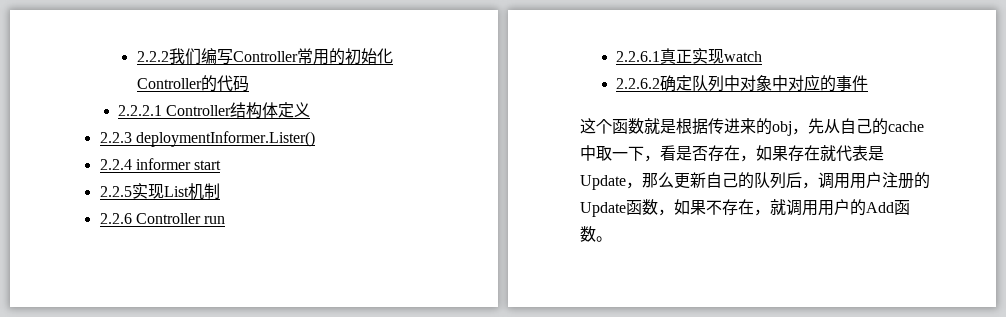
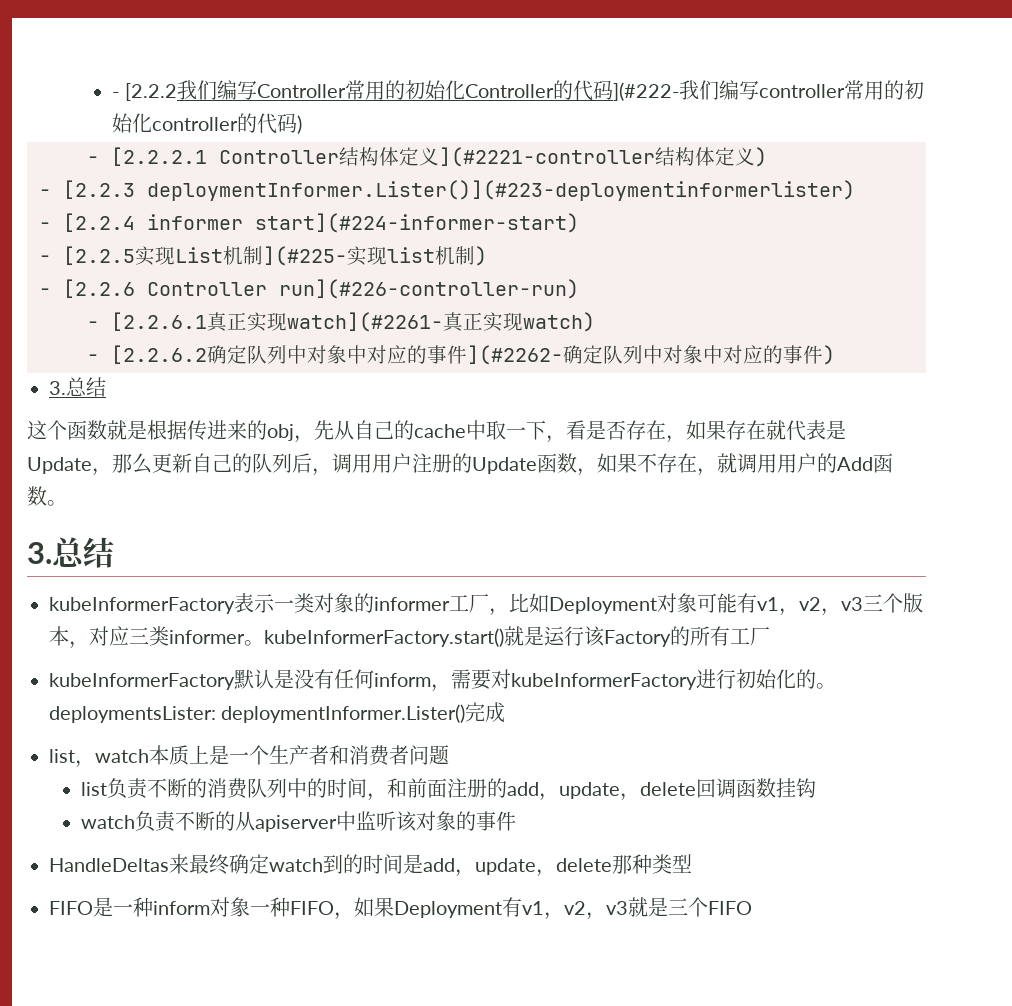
[136,51,169,62] 2.2.2 -> [112,83,177,101] - [2.2.2
[118,102,311,119] [99,131,315,147] [99,158,222,170] [99,183,220,200] [99,213,226,224] [616,48,763,64] [616,74,869,92] // 2.2.2.1 Controller结构体定义 // 2.2.3 deploymentInformer.Lister() // 2.2.4 informer start // 2.2.5实现List机制 // 2.2.6 Controller run // 2.2.6.1真正实现watch // 2.2.6.2确定队列中对象中对应的事件 -> [612,80,924,101] [112,113,303,134] [87,147,767,167] [39,180,855,201] [39,213,579,233] [39,246,487,266] [39,279,579,299] [87,312,595,332] [87,345,835,365] [49,377,106,397] ](#222-我们编写controller常用的初始化controller的代码) // - [2.2.2.1 Controller结构体定义](#2221-controller结构体定义) // - [2.2.3 deploymentInformer.Lister()](#223-deploymentinformerlister) // - [2.2.4 informer start](#224-informer-start) // - [2.2.5实现List机制](#225-实现list机制) // - [2.2.6 Controller run](#226-controller-run) // - [2.2.6.1真正实现watch](#2261-真正实现watch) // - [2.2.6.2确定队列中对象中对应的事件](#2262-确定队列中对象中对应的事件) // 3.总结
(612, 239) none -> [27,537,114,568] [49,593,923,616] [49,626,770,649] [49,669,836,692] [49,702,506,723] [49,745,449,768] [80,778,816,801] [80,811,516,832] [49,854,692,877] [49,897,752,920] // 3.总结 // kubeInformerFactory表示一类对象的informer工厂，比如Deployment对象可能有v1，v2，v3三个版本，对应三类informer。kubeInformerFactory.start()就是运行该Factory的所有工厂 // kubeInformerFactory默认是没有任何inform，需要对kubeInformerFactory进行初始化的。deploymentsLister: deploymentInformer.Lister()完成 // list，watch本质上是一个生产者和消费者问题 // list负责不断的消费队列中的时间，和前面注册的add，update，delete回调函数挂钩 // watch负责不断的从apiserver中监听该对象的事件 // HandleDeltas来最终确定watch到的时间是add，update，delete那种类型 // FIFO是一种inform对象一种FIFO，如果Deployment有v1，v2，v3就是三个FIFO

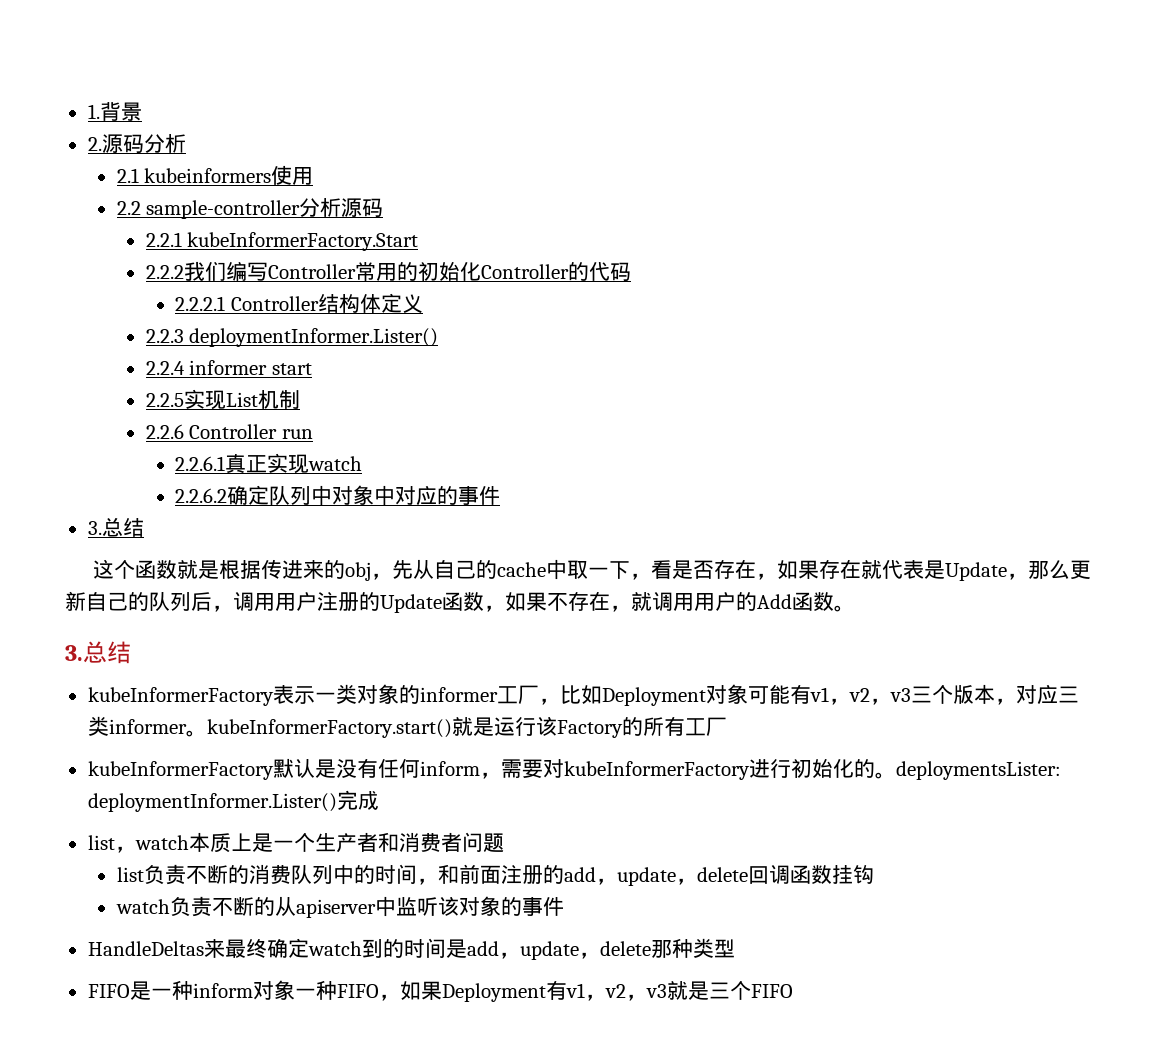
[112,83,177,101] - [2.2.2 -> [87,102,142,121] [87,134,186,153] [116,165,314,185] [116,198,384,219] [145,232,419,251] [145,265,184,279] 1.背景 // 2.源码分析 // 2.1 kubeinformers使用 // 2.2 sample-controller分析源码 // 2.2.1 kubeInformerFactory.Start // 2.2.2
[612,80,924,101] [112,113,303,134] [87,147,767,167] [39,180,855,201] [39,213,579,233] [39,246,487,266] [39,279,579,299] [87,312,595,332] [87,345,835,365] ](#222-我们编写controller常用的初始化controller的代码) // - [2.2.2.1 Controller结构体定义](#2221-controller结构体定义) // - [2.2.3 deploymentInformer.Lister()](#223-deploymentinformerlister) // - [2.2.4 informer start](#224-informer-start) // - [2.2.5实现List机制](#225-实现list机制) // - [2.2.6 Controller run](#226-controller-run) // - [2.2.6.1真正实现watch](#2261-真正实现watch) // - [2.2.6.2确定队列中对象中对应的事件](#2262-确定队列中对象中对应的事件) -> [175,293,423,313] [145,328,439,347] [145,360,313,375] [145,389,300,410] [145,424,314,439] [175,453,363,474] [175,485,501,506] // 2.2.2.1 Controller结构体定义 // 2.2.3 deploymentInformer.Lister() // 2.2.4 informer start // 2.2.5实现List机制 // 2.2.6 Controller run // 2.2.6.1真正实现watch // 2.2.6.2确定队列中对象中对应的事件

